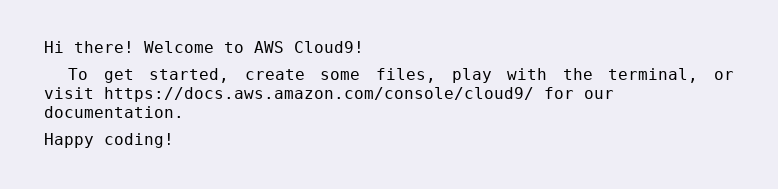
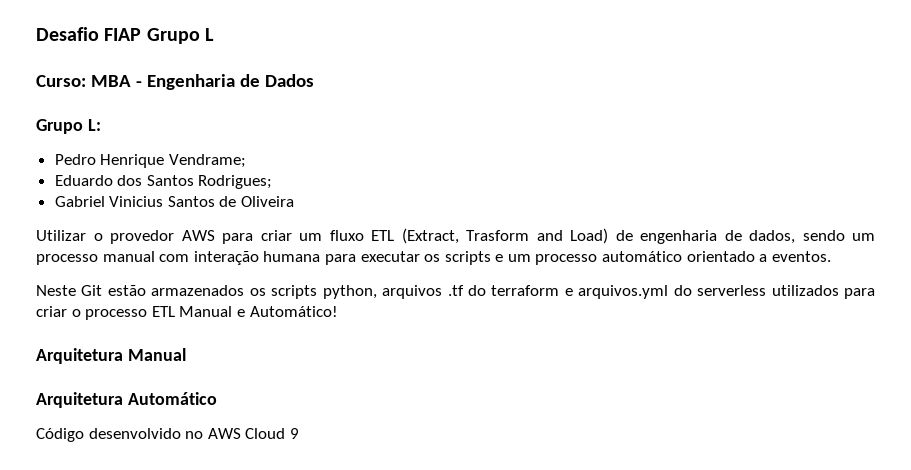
[44,41,364,53] [68,68,734,83] [44,87,614,102] [44,106,184,118] [44,133,174,148] Hi there! Welcome to AWS Cloud9! // To get started, create some files, play with the terminal, or visit https://docs.aws.amazon.com/console/cloud9/ for our documentation. // Happy coding! -> [36,27,214,44] [36,74,314,90] [36,119,101,134] [54,154,246,168] [54,175,273,189] [54,196,295,207] [36,228,875,244] [36,251,831,265] [36,285,875,299] [36,306,338,320] [36,348,186,364] [36,392,217,408] [36,428,299,442] Desafio FIAP Grupo L // Curso: MBA - Engenharia de Dados // Grupo L: // Pedro Henrique Vendrame; // Eduardo dos Santos Rodrigues; // Gabriel Vinicius Santos de Oliveira // Utilizar o provedor AWS para criar um fluxo ETL (Extract, Trasform and Load) de engenharia de dados, sendo um processo manual com interação humana para executar os scripts e um processo automático orientado a eventos. // Neste Git estão armazenados os scripts python, arquivos .tf do terraform e arquivos.yml do serverless utilizados para criar o processo ETL Manual e Automático! // Arquitetura Manual // Arquitetura Automático // Código desenvolvido no AWS Cloud 9

